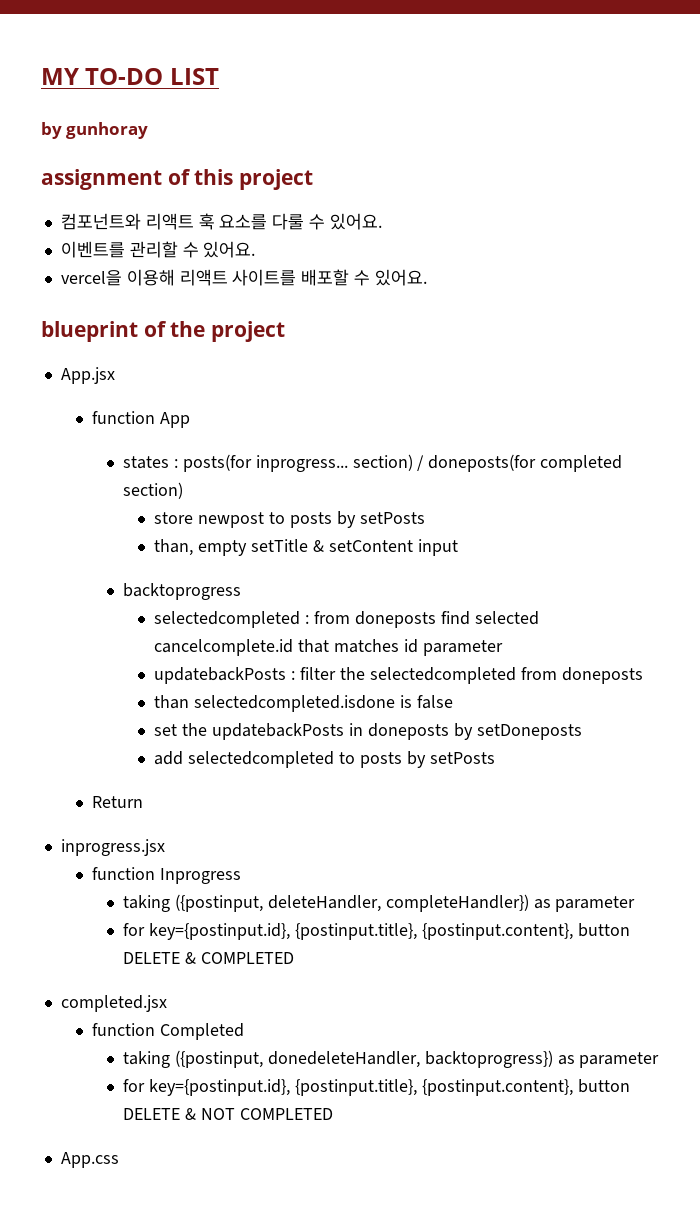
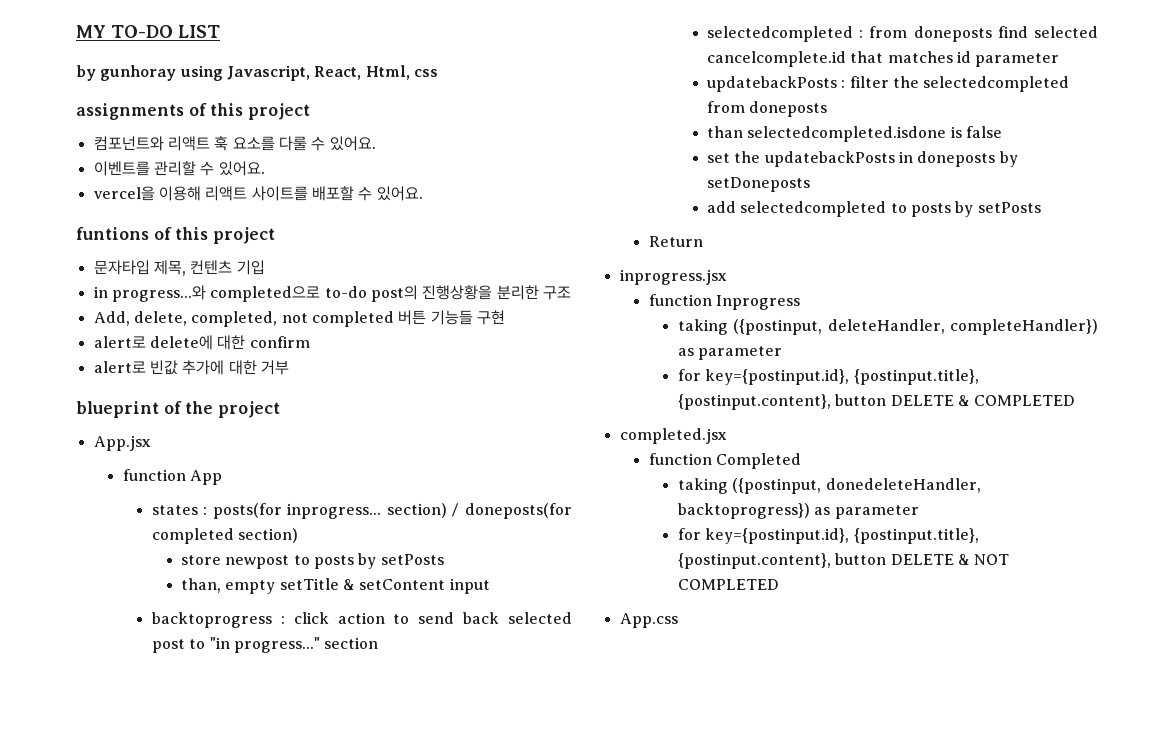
[41,169,162,190] // assignment -> [179,65,438,81] [76,103,184,120] using Javascript, React, Html, css // assignments
(427, 277) none -> [76,227,276,244] [93,260,265,276] [93,285,571,302] [93,310,505,327] [93,335,310,350] [93,360,289,375] // funtions of this project // 문자타입 제목, 컨텐츠 기입 // in progress...와 completed으로 to-do post의 진행상황을 분리한 구조 // Add, delete, completed, not completed 버튼 기능들 구현 // alert로 delete에 대한 confirm // alert로 빈값 추가에 대한 거부
(242, 591) none -> [280,612,572,624] [151,637,379,653] : click action to send back selected post to "in progress..." section

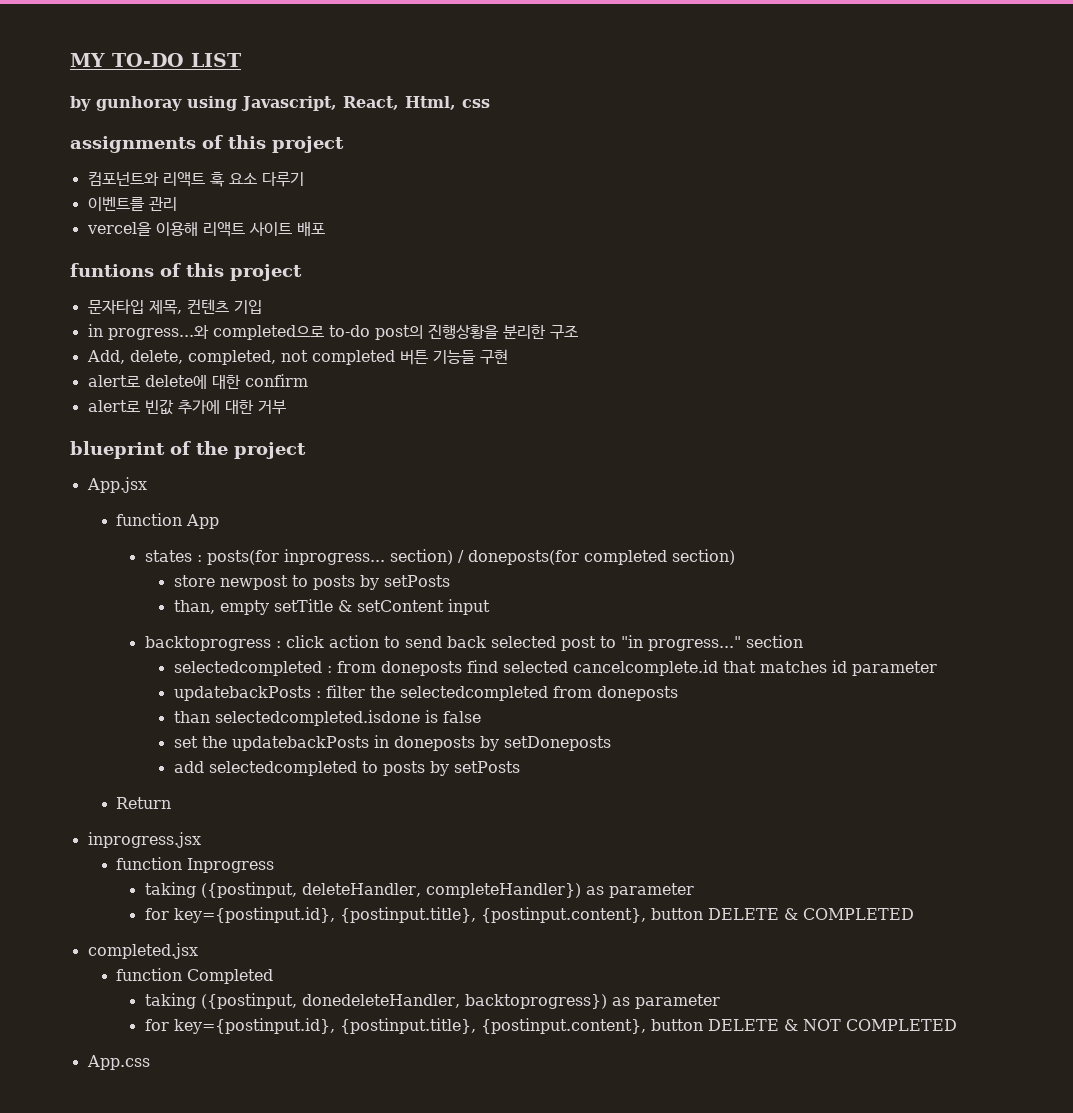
[232,136,376,151] [93,161,265,176] 요소를 다룰 수 있어요. // 이벤트를 관리할 수 있어요. -> [228,172,304,187] [87,197,177,211] 요소 다루기 // 이벤트를 관리
[251,186,423,201] 사이트를 배포할 수 있어요. -> [248,222,325,236] 사이트 배포

